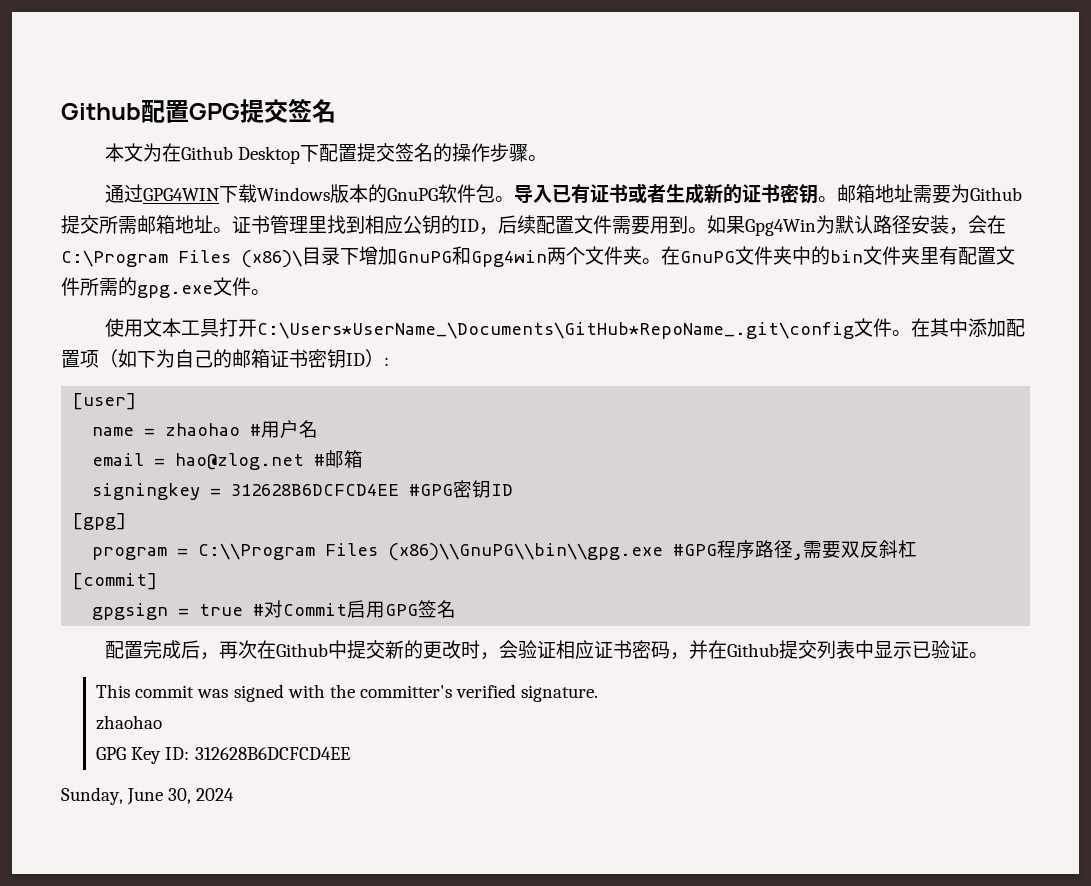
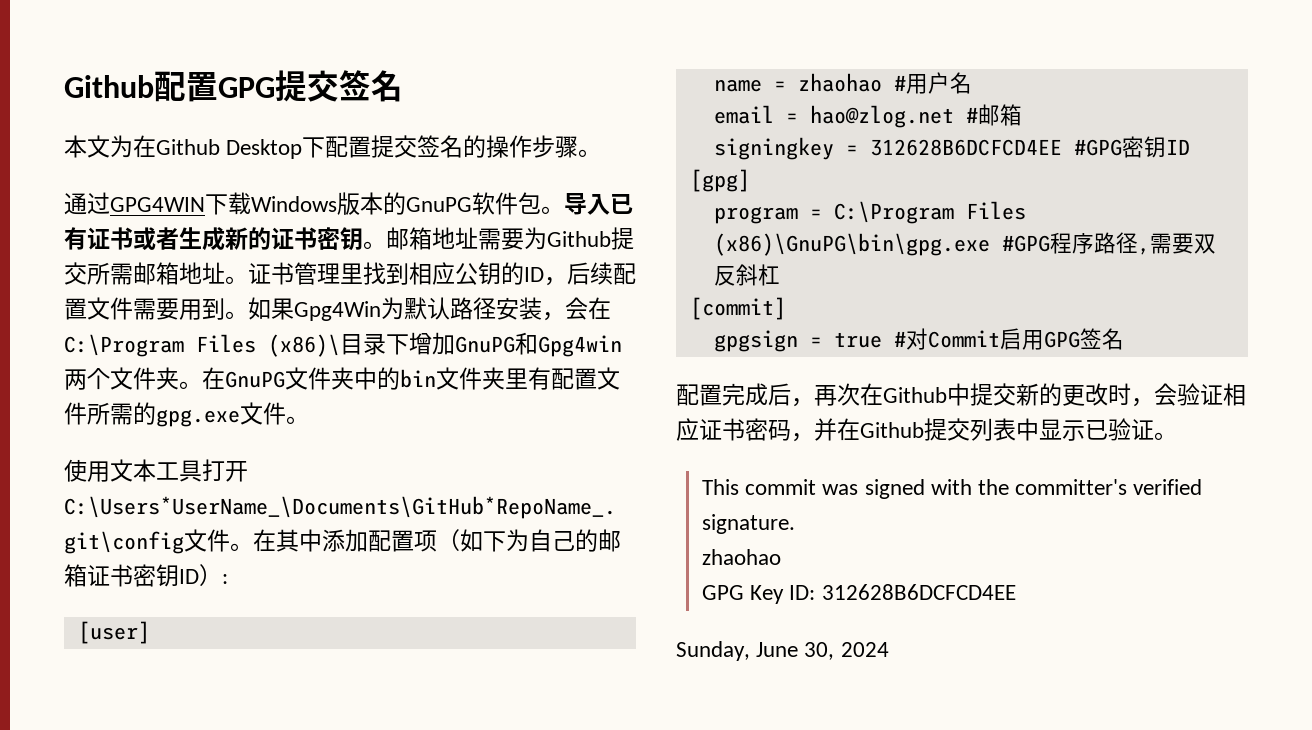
[198,543,664,561] C:\\Program Files (x86)\\GnuPG\\bin\\gpg.exe -> [833,201,1026,224] [713,233,990,256] C:\Program Files (x86)\GnuPG\bin\gpg.exe

